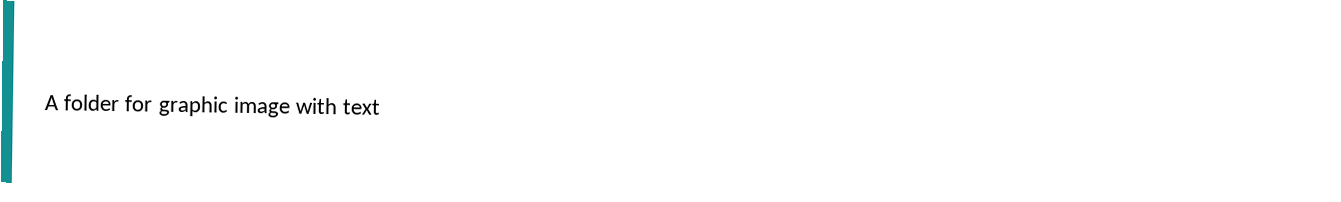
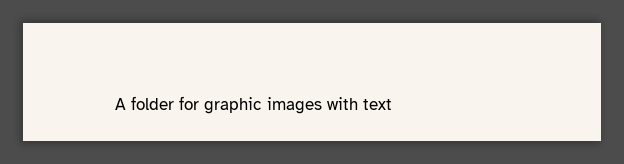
[232,96,291,118] image -> [267,97,322,114] images

